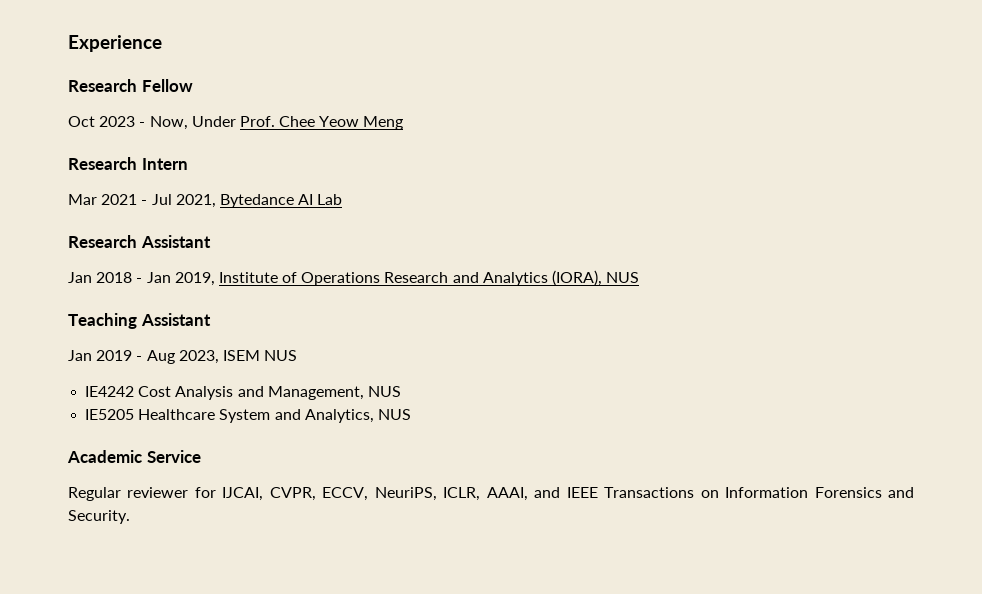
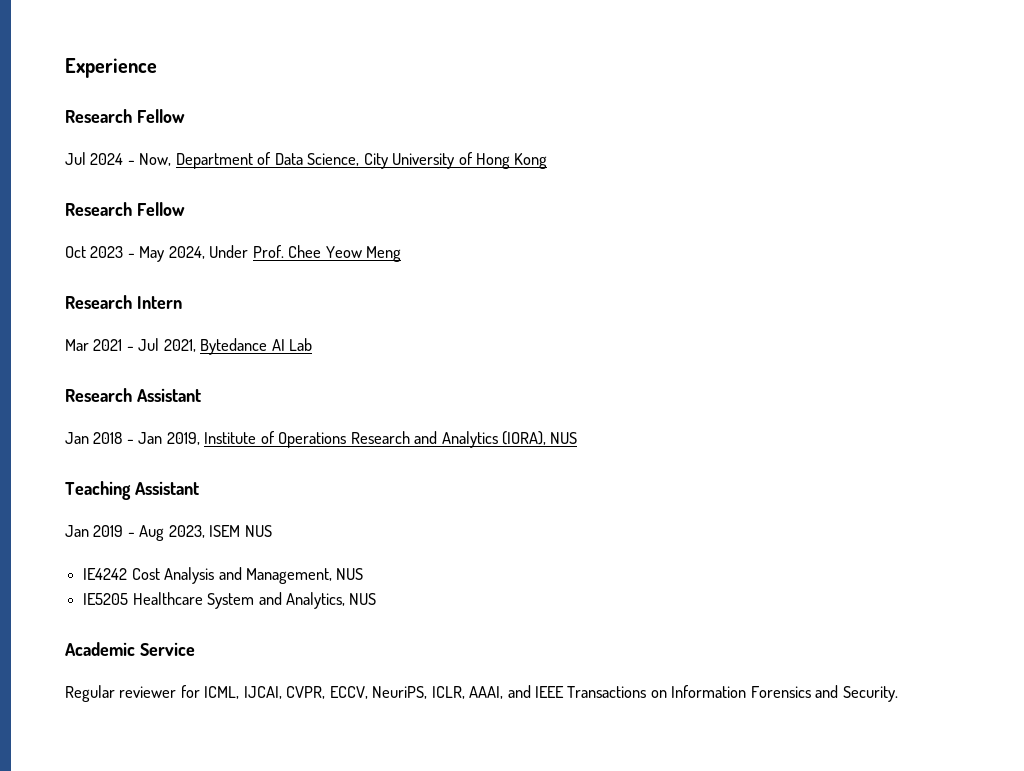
(193, 85) none -> [65,152,548,169] [65,202,185,216] // Jul 2024 - Now, Department of Data Science, City University of Hong Kong // Research Fellow
[149,116,188,130] Now, -> [139,246,205,262] May 2024,
(216, 492) none -> [204,686,240,699] ICML,

